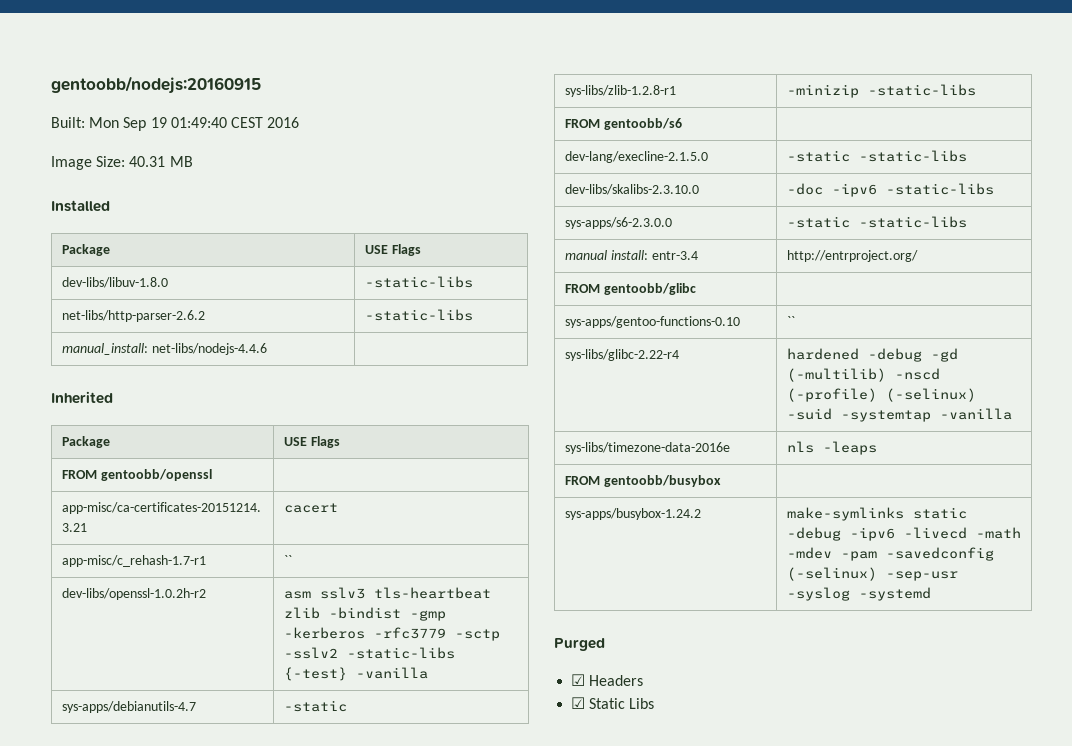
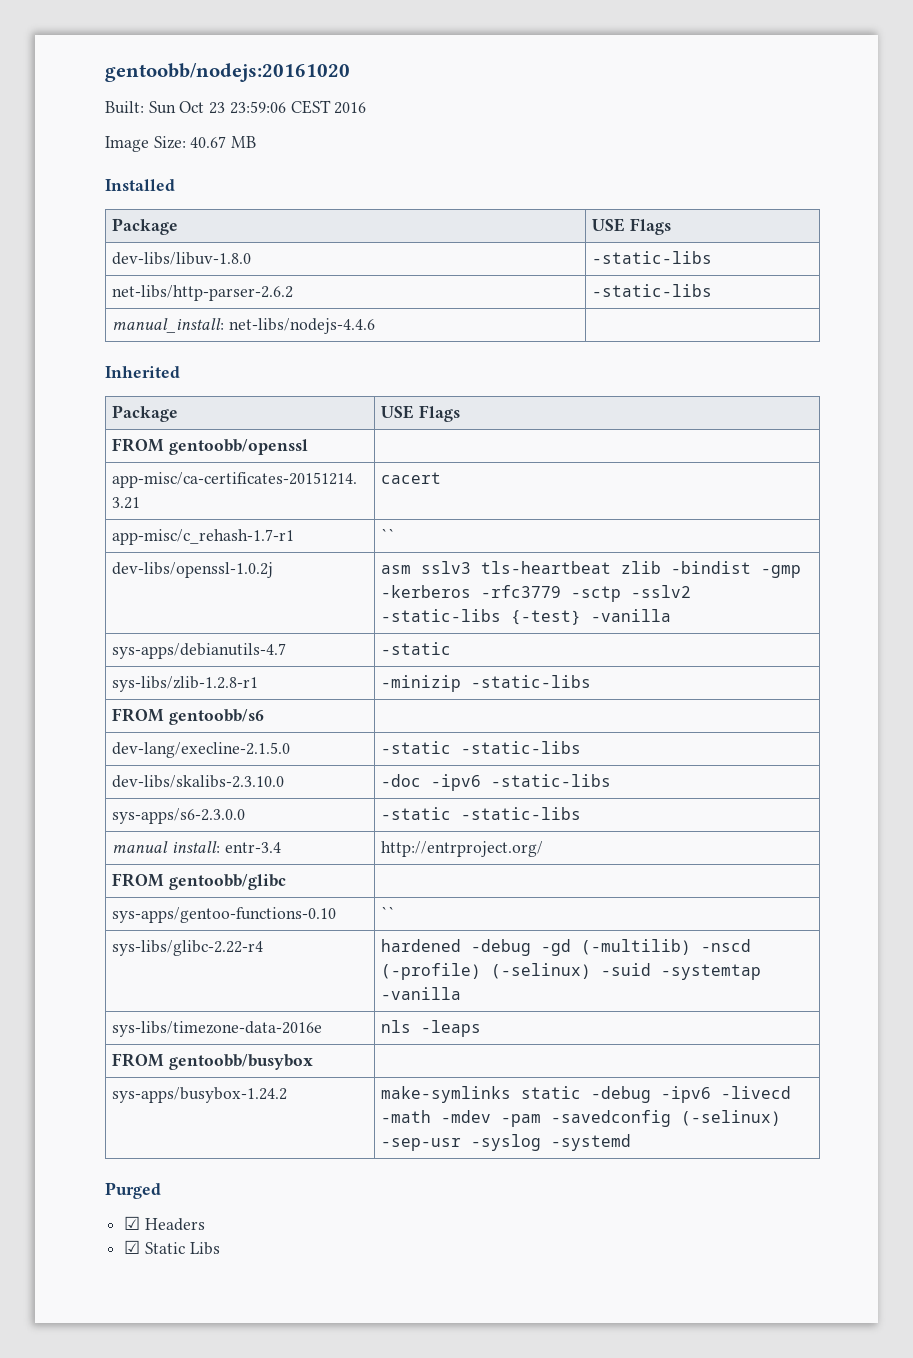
[51,76,261,94] gentoobb/nodejs:20160915 -> [105,63,350,82] gentoobb/nodejs:20161020
[89,117,227,131] Mon Sep 19 01:49:40 -> [148,101,286,114] Sun Oct 23 23:59:06
[129,156,166,167] 40.31 -> [190,136,227,148] 40.67
[61,588,206,600] dev-libs/openssl-1.0.2h-r2 -> [112,562,274,578] dev-libs/openssl-1.0.2j

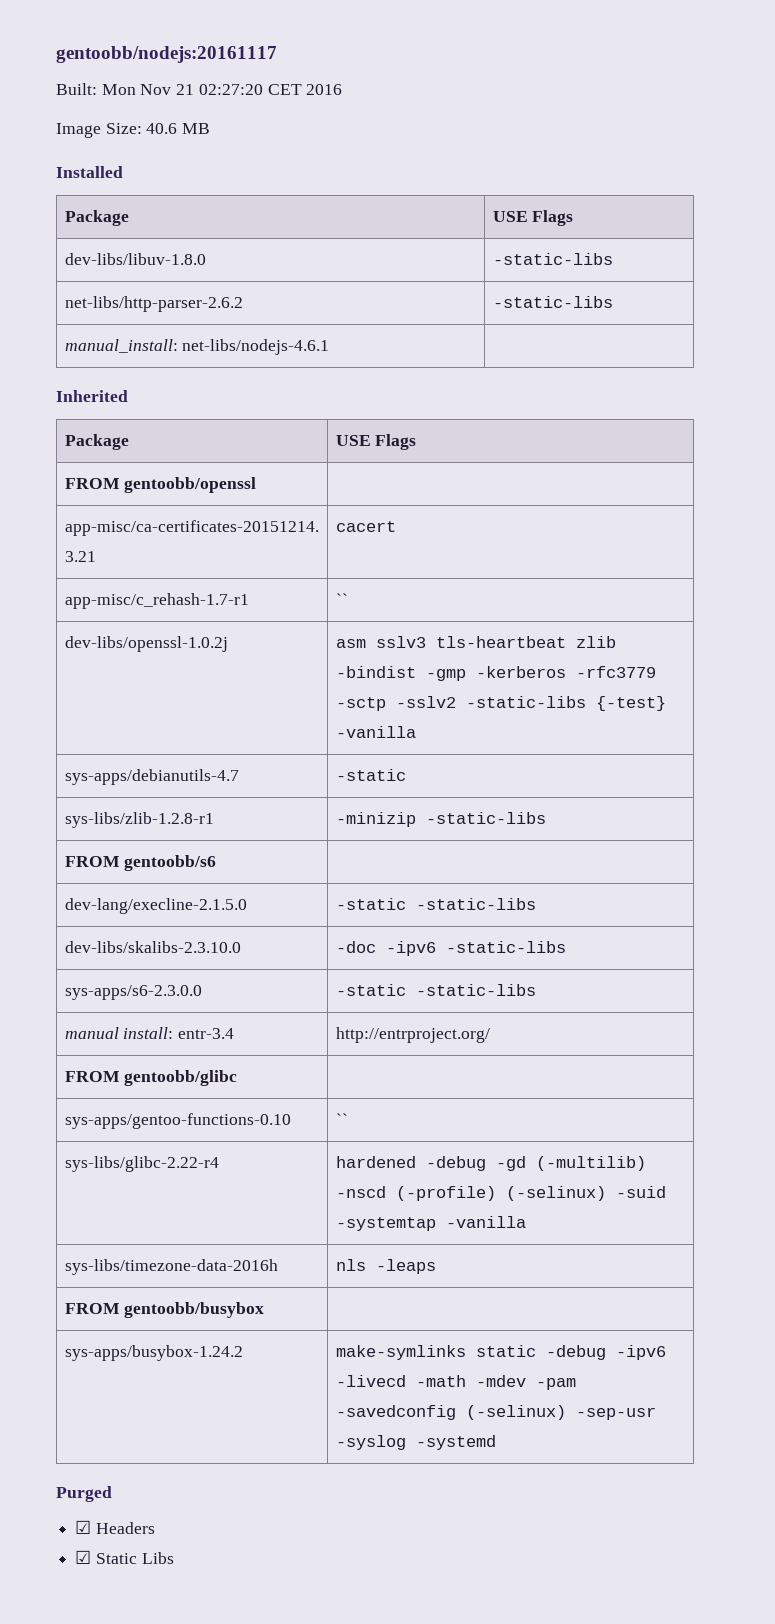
[105,63,350,82] gentoobb/nodejs:20161020 -> [56,46,277,63] gentoobb/nodejs:20161117
[148,100,331,114] Sun Oct 23 23:59:06 CEST -> [101,84,302,95] Mon Nov 21 02:27:20 CET
[190,136,227,148] 40.67 -> [146,123,178,134] 40.6
[229,318,376,334] net-libs/nodejs-4.4.6 -> [182,339,330,355] net-libs/nodejs-4.6.1
[112,1021,323,1037] sys-libs/timezone-data-2016e -> [64,1259,278,1275] sys-libs/timezone-data-2016h

